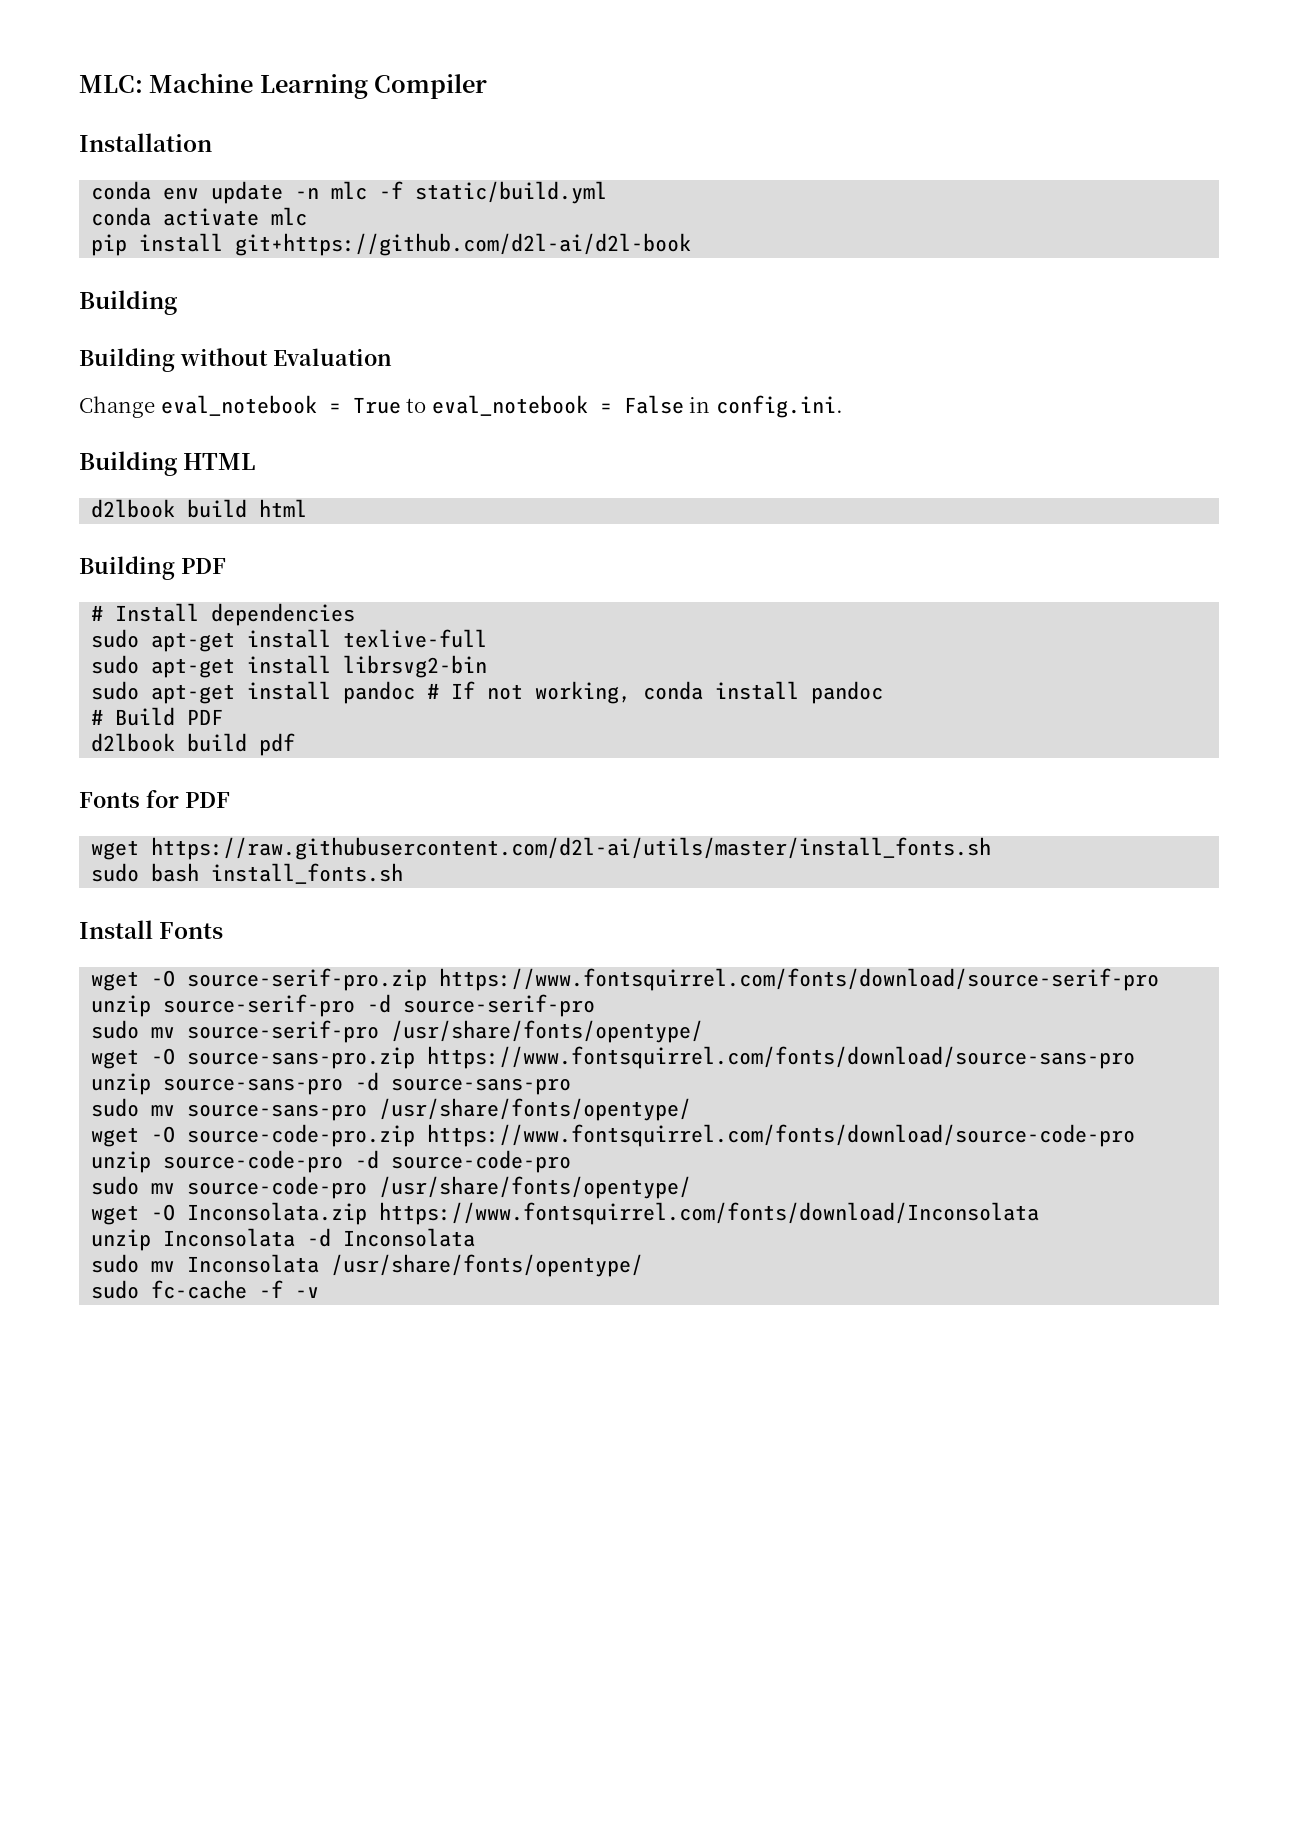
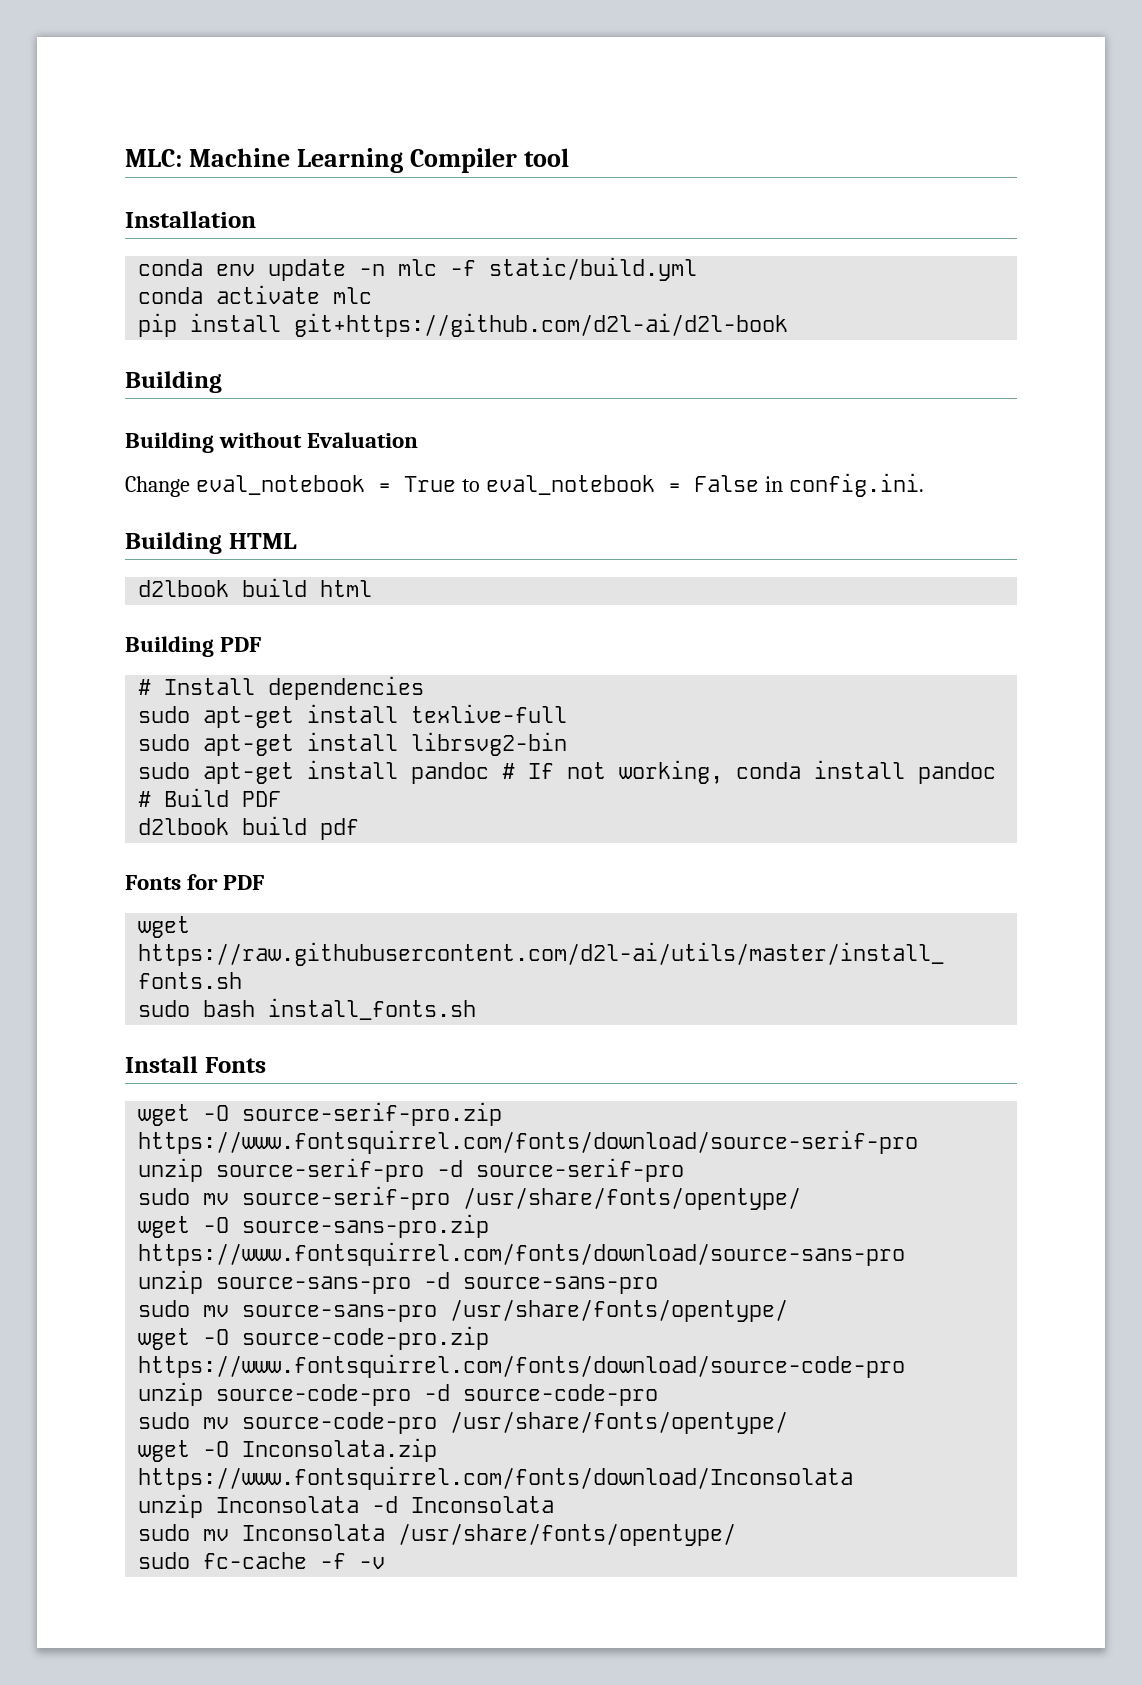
(488, 86) none -> [523,148,569,167] tool

